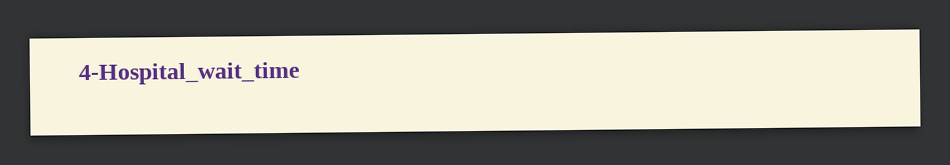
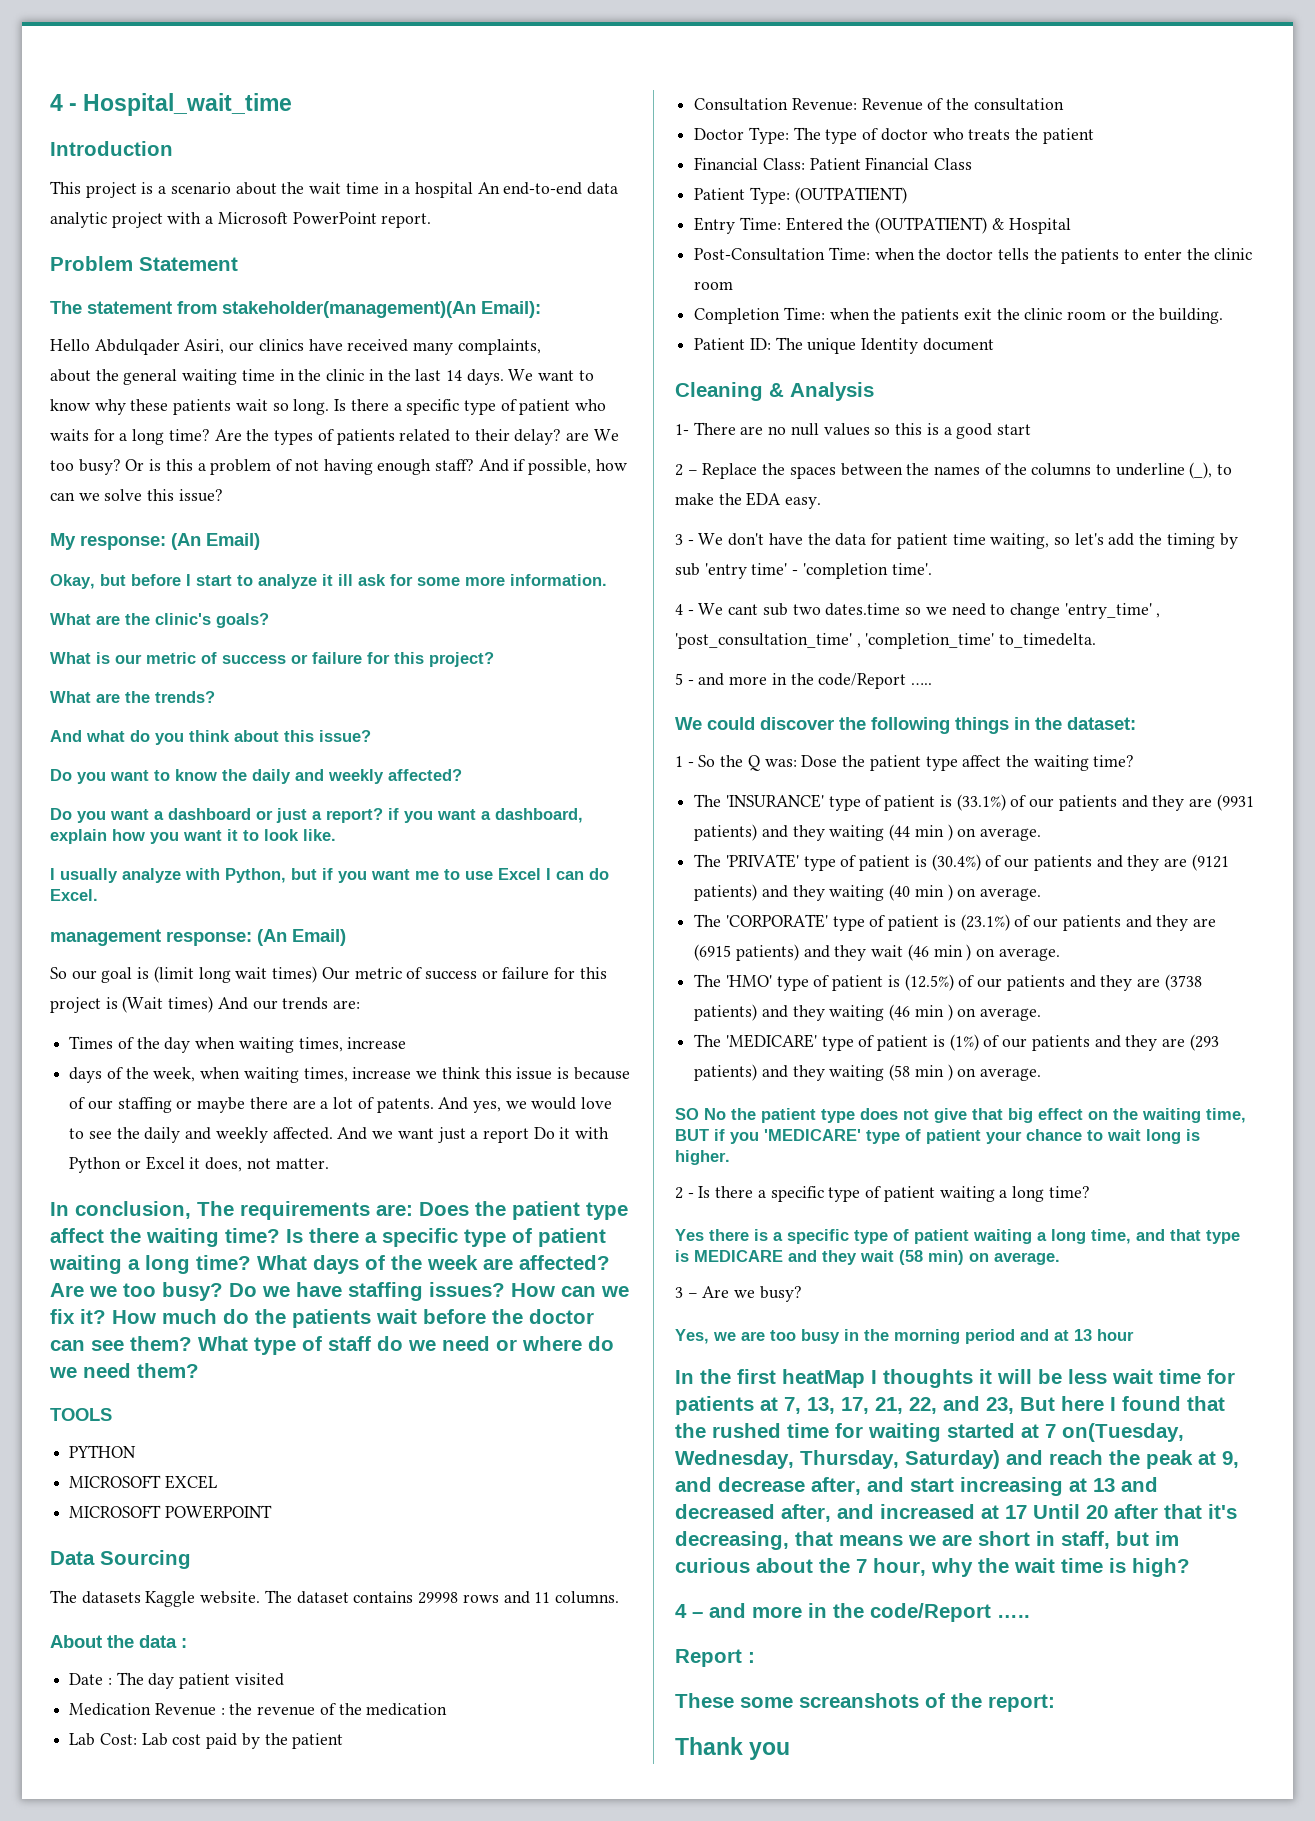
[78,61,300,86] 4-Hospital_wait_time -> [50,93,293,116] [50,141,173,156] [50,181,619,198] [50,212,432,228] [50,256,238,271] [50,301,541,318] [50,339,541,355] [50,369,594,385] [50,399,607,415] [50,429,619,445] [50,459,627,475] [50,489,223,502] [50,533,260,550] [50,574,607,589] [50,613,269,628] [50,652,494,667] [50,691,215,703] [50,730,371,745] [50,769,462,784] [50,808,583,823] [50,829,336,844] [50,868,609,883] [50,889,98,901] [50,929,346,946] [50,966,607,983] [50,996,361,1013] [69,1036,407,1053] [69,1067,630,1083] [69,1097,613,1113] [69,1127,610,1143] [69,1156,329,1173] [50,1201,628,1220] [50,1228,606,1247] [49,1255,610,1274] [50,1282,629,1301] [50,1309,594,1328] [50,1336,614,1355] [49,1363,199,1378] [50,1408,112,1421] [69,1445,137,1458] [69,1475,217,1489] [69,1505,272,1519] [50,1550,191,1569] [50,1590,619,1607] [50,1635,187,1648] [69,1672,284,1689] [69,1703,448,1716] [69,1733,344,1749] [694,98,1064,111] [694,127,1094,144] [694,157,973,170] [694,187,907,204] [694,217,1071,234] [694,247,1253,264] [694,281,734,290] [694,307,1224,324] [694,337,994,354] [675,382,874,401] [675,422,1031,439] [675,462,1233,479] [675,492,822,509] [675,533,1238,549] [675,563,932,579] [675,603,1161,619] [675,633,1097,649] [675,673,933,689] [675,717,1136,734] [675,755,1135,771] [694,794,1254,811] [694,824,1042,841] [694,854,1229,871] [694,884,1042,901] [694,914,1216,931] [694,944,1060,961] [694,974,1202,991] [694,1004,1042,1021] [694,1034,1219,1051] [694,1064,1042,1081] [675,1108,1246,1123] [675,1129,1200,1144] [675,1150,730,1165] [675,1186,1090,1202] [675,1229,1240,1244] [675,1250,1060,1265] [675,1286,802,1302] [675,1329,1134,1344] [675,1369,1235,1388] [675,1396,1225,1415] [675,1423,1184,1442] [675,1450,1239,1469] [675,1477,1158,1496] [675,1504,1237,1522] [675,1531,1179,1550] [675,1558,1190,1577] [675,1603,1030,1622] [675,1649,755,1667] [675,1693,1055,1712] [675,1737,791,1760] 4 - Hospital_wait_time // Introduction // This project is a scenario about the wait time in a hospital An end-to-end data analytic project with a Microsoft PowerPoint report. // Problem Statement // The statement from stakeholder(management)(An Email): // Hello Abdulqader Asiri, our clinics have received many complaints, // about the general waiting time in the clinic in the last 14 days. We want to know why these patients wait so long. Is there a specific type of patient who waits for a long time? Are the types of patients related to their delay? are We too busy? Or is this a problem of not having enough staff? And if possible, how can we solve this issue? // My response: (An Email) // Okay, but before I start to analyze it ill ask for some more information. // What are the clinic's goals? // What is our metric of success or failure for this project? // What are the trends? // And what do you think about this issue? // Do you want to know the daily and weekly affected? // Do you want a dashboard or just a report? if you want a dashboard, explain how you want it to look like. // I usually analyze with Python, but if you want me to use Excel I can do Excel. // management response: (An Email) // So our goal is (limit long wait times) Our metric of success or failure for this project is (Wait times) And our trends are: // Times of the day when waiting times, increase // days of the week, when waiting times, increase we think this issue is because of our staffing or maybe there are a lot of patents. And yes, we would love to see the daily and weekly affected. And we want just a report Do it with Python or Excel it does, not matter. // In conclusion, The requirements are: Does the patient type affect the waiting time? Is there a specific type of patient waiting a long time? What days of the week are affected? Are we too busy? Do we have staffing issues? How can we fix it? How much do the patients wait before the doctor can see them? What type of staff do we need or where do we need them? // TOOLS // PYTHON // MICROSOFT EXCEL // MICROSOFT POWERPOINT // Data Sourcing // The datasets Kaggle website. The dataset contains 29998 rows and 11 columns. // About the data : // Date : The day patient visited // Medication Revenue : the revenue of the medication // Lab Cost: Lab cost paid by the patient // Consultation Revenue: Revenue of the consultation // Doctor Type: The type of doctor who treats the patient // Financial Class: Patient Financial Class // Patient Type: (OUTPATIENT) // Entry Time: Entered the (OUTPATIENT) & Hospital // Post-Consultation Time: when the doctor tells the patients to enter the clinic room // Completion Time: when the patients exit the clinic room or the building. // Patient ID: The unique Identity document // Cleaning & Analysis // 1- There are no null values so this is a good start // 2 – Replace the spaces between the names of the columns to underline (_), to make the EDA easy. // 3 - We don't have the data for patient time waiting, so let's add the timing by sub 'entry time' - 'completion time'. // 4 - We cant sub two dates.time so we need to change 'entry_time' , 'post_consultation_time' , 'completion_time' to_timedelta. // 5 - and more in the code/Report ….. // We could discover the following things in the dataset: // 1 - So the Q was: Dose the patient type affect the waiting time? // The 'INSURANCE' type of patient is (33.1%) of our patients and they are (9931 patients) and they waiting (44 min ) on average. // The 'PRIVATE' type of patient is (30.4%) of our patients and they are (9121 patients) and they waiting (40 min ) on average. // The 'CORPORATE' type of patient is (23.1%) of our patients and they are (6915 patients) and they wait (46 min ) on average. // The 'HMO' type of patient is (12.5%) of our patients and they are (3738 patients) and they waiting (46 min ) on average. // The 'MEDICARE' type of patient is (1%) of our patients and they are (293 patients) and they waiting (58 min ) on average. // SO No the patient type does not give that big effect on the waiting time, BUT if you 'MEDICARE' type of patient your chance to wait long is higher. // 2 - Is there a specific type of patient waiting a long time? // Yes there is a specific type of patient waiting a long time, and that type is MEDICARE and they wait (58 min) on average. // 3 – Are we busy? // Yes, we are too busy in the morning period and at 13 hour // In the first heatMap I thoughts it will be less wait time for patients at 7, 13, 17, 21, 22, and 23, But here I found that the rushed time for waiting started at 7 on(Tuesday, Wednesday, Thursday, Saturday) and reach the peak at 9, and decrease after, and start increasing at 13 and decreased after, and increased at 17 Until 20 after that it's decreasing, that means we are short in staff, but im curious about the 7 hour, why the wait time is high? // 4 – and more in the code/Report ….. // Report : // These some screanshots of the report: // Thank you

